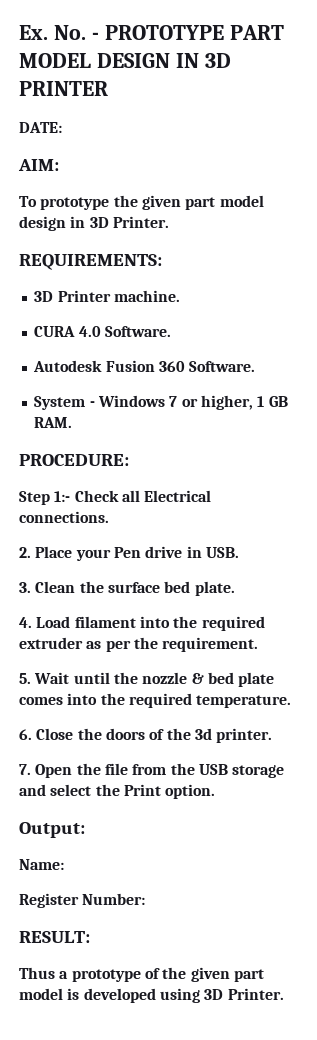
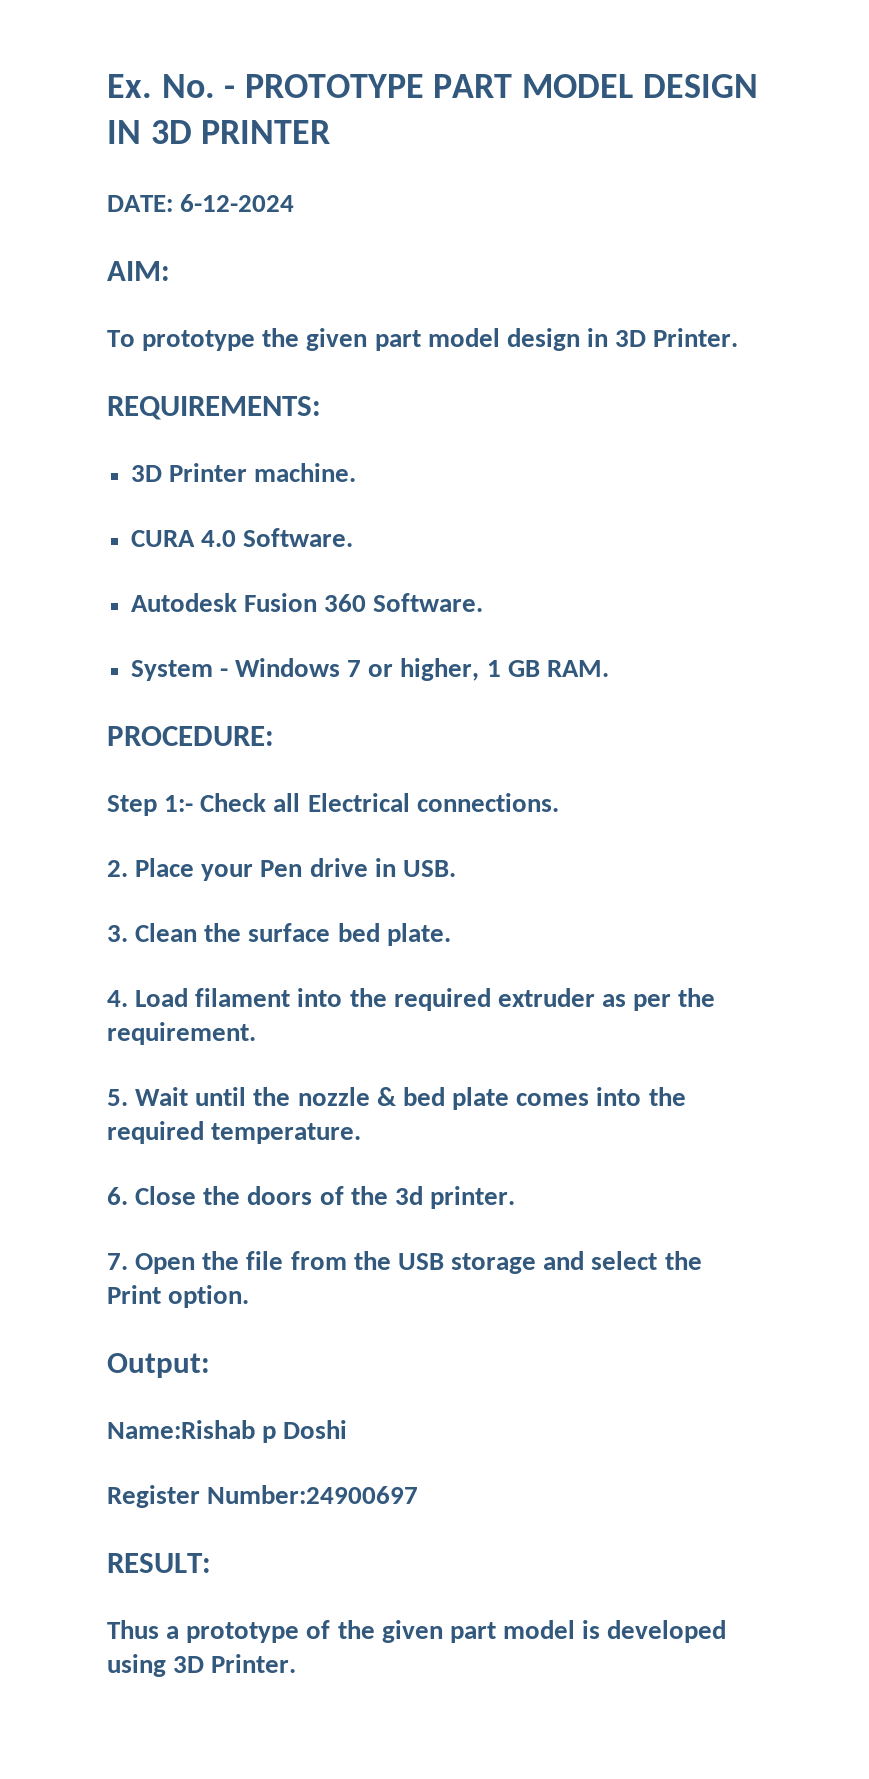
(62, 127) none -> [180,194,295,212] 6-12-2024
[19,859,64,870] Name: -> [107,1420,348,1443] Name:Rishab p Doshi
[82,893,146,905] Number: -> [207,1485,419,1504] Number:24900697

